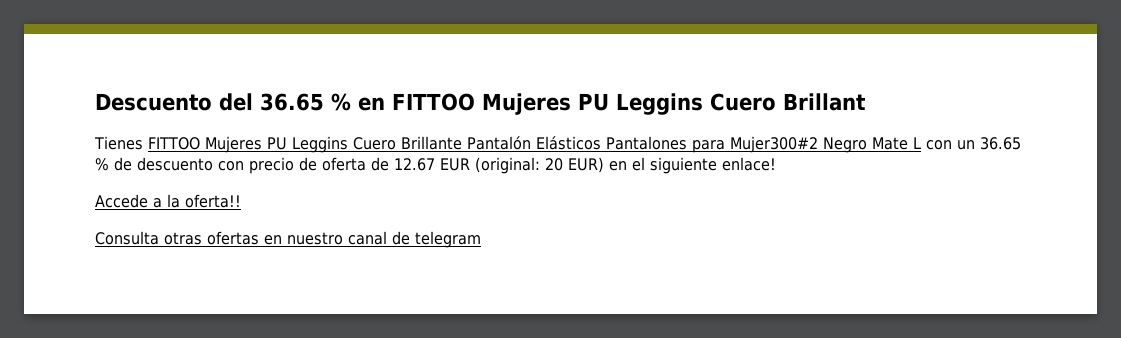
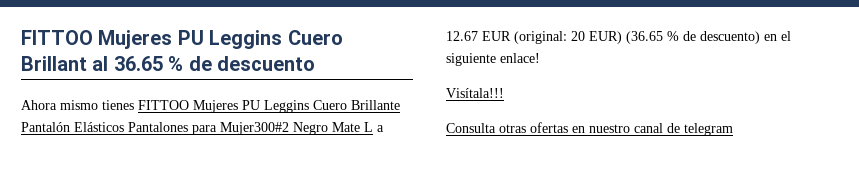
[95,93,385,111] Descuento del 36.65 % en -> (21, 37) none
[94,136,143,150] // Tienes -> [92,56,315,71] [21,100,134,110] al 36.65 % de descuento // Ahora mismo tienes
[926,137,1021,150] [95,157,389,174] con un 36.65 % de descuento con precio de oferta de -> [377,125,384,132] a
(604, 165) none -> [626,31,760,44] (36.65 % de descuento)
[95,194,241,208] Accede a la oferta!! -> [446,88,504,98] Visítala!!!

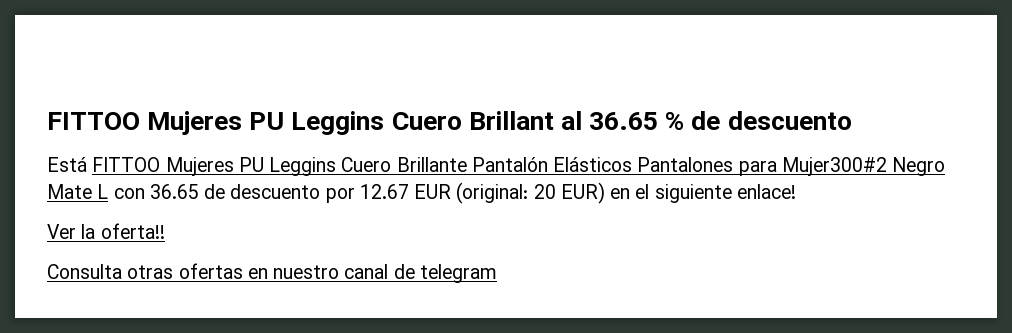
[21,100,134,110] Ahora mismo tienes -> [47,157,87,172] Está
[377,125,384,132] a -> [113,184,355,203] con 36.65 de descuento por
[626,31,760,44] (36.65 % de descuento) -> (605, 193) none
[446,88,504,98] Visítala!!! -> [47,223,165,239] Ver la oferta!!

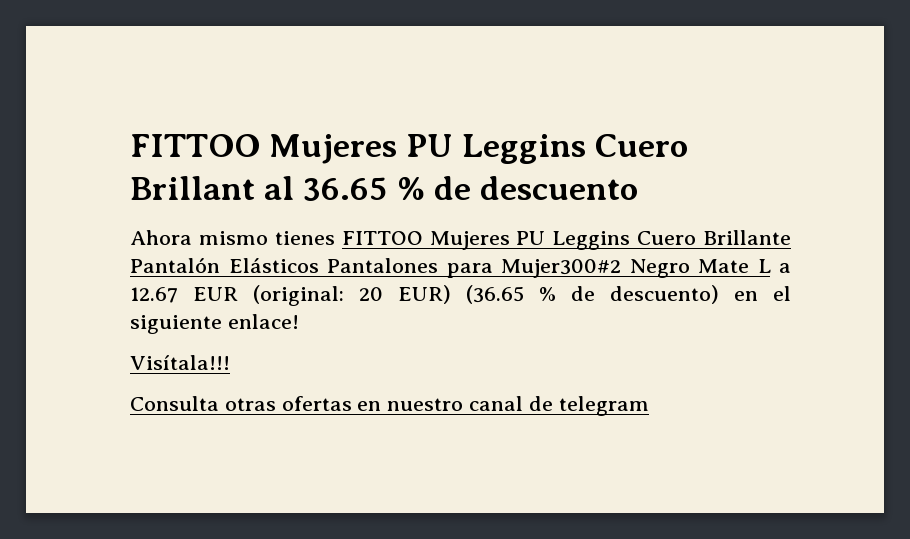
[47,157,87,172] Está -> [130,230,335,245] Ahora mismo tienes
[113,184,355,203] con 36.65 de descuento por -> [779,263,791,273] a
(605, 193) none -> [466,285,719,304] (36.65 % de descuento)
[47,223,165,239] Ver la oferta!! -> [130,355,230,370] Visítala!!!

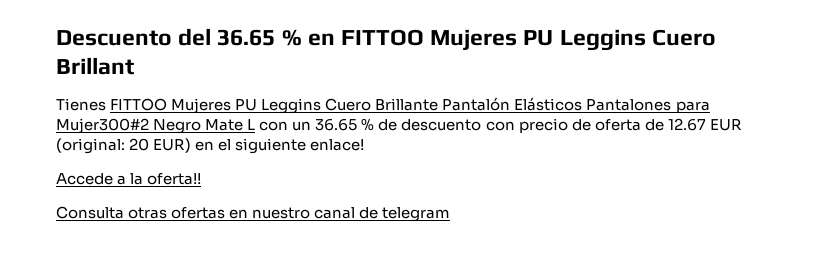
(130, 145) none -> [56,28,335,46] Descuento del 36.65 % en
[264,176,638,201] [130,230,335,245] al 36.65 % de descuento // Ahora mismo tienes -> [56,98,106,111] // Tienes
[779,263,791,273] a -> [259,118,664,133] con un 36.65 % de descuento con precio de oferta de
[466,285,719,304] (36.65 % de descuento) -> (192, 145) none
[130,355,230,370] Visítala!!! -> [56,173,202,185] Accede a la oferta!!

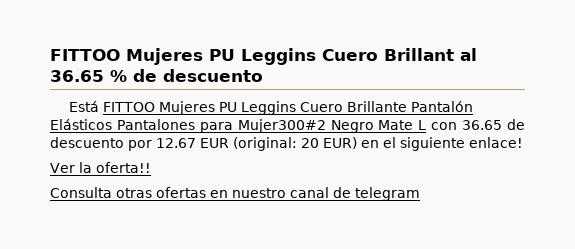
[56,28,335,46] Descuento del 36.65 % en -> (50, 55) none
[56,98,106,111] // Tienes -> [460,48,477,61] [50,69,263,82] [69,101,100,112] al 36.65 % de descuento // Está
[292,118,664,133] un 36.65 % de descuento con precio de oferta de -> [462,119,526,130] [50,137,152,151] 36.65 de descuento por
[56,173,127,185] Accede a -> [50,163,75,173] Ver

